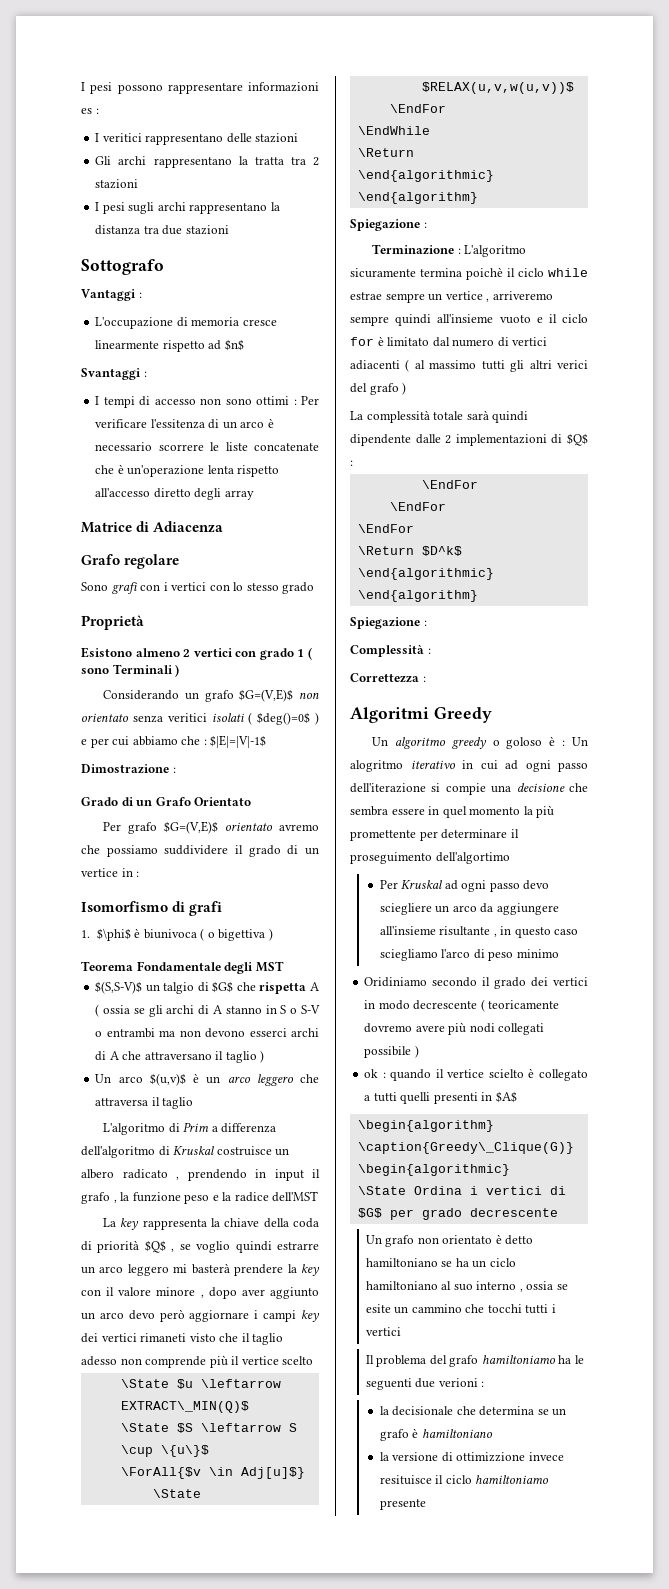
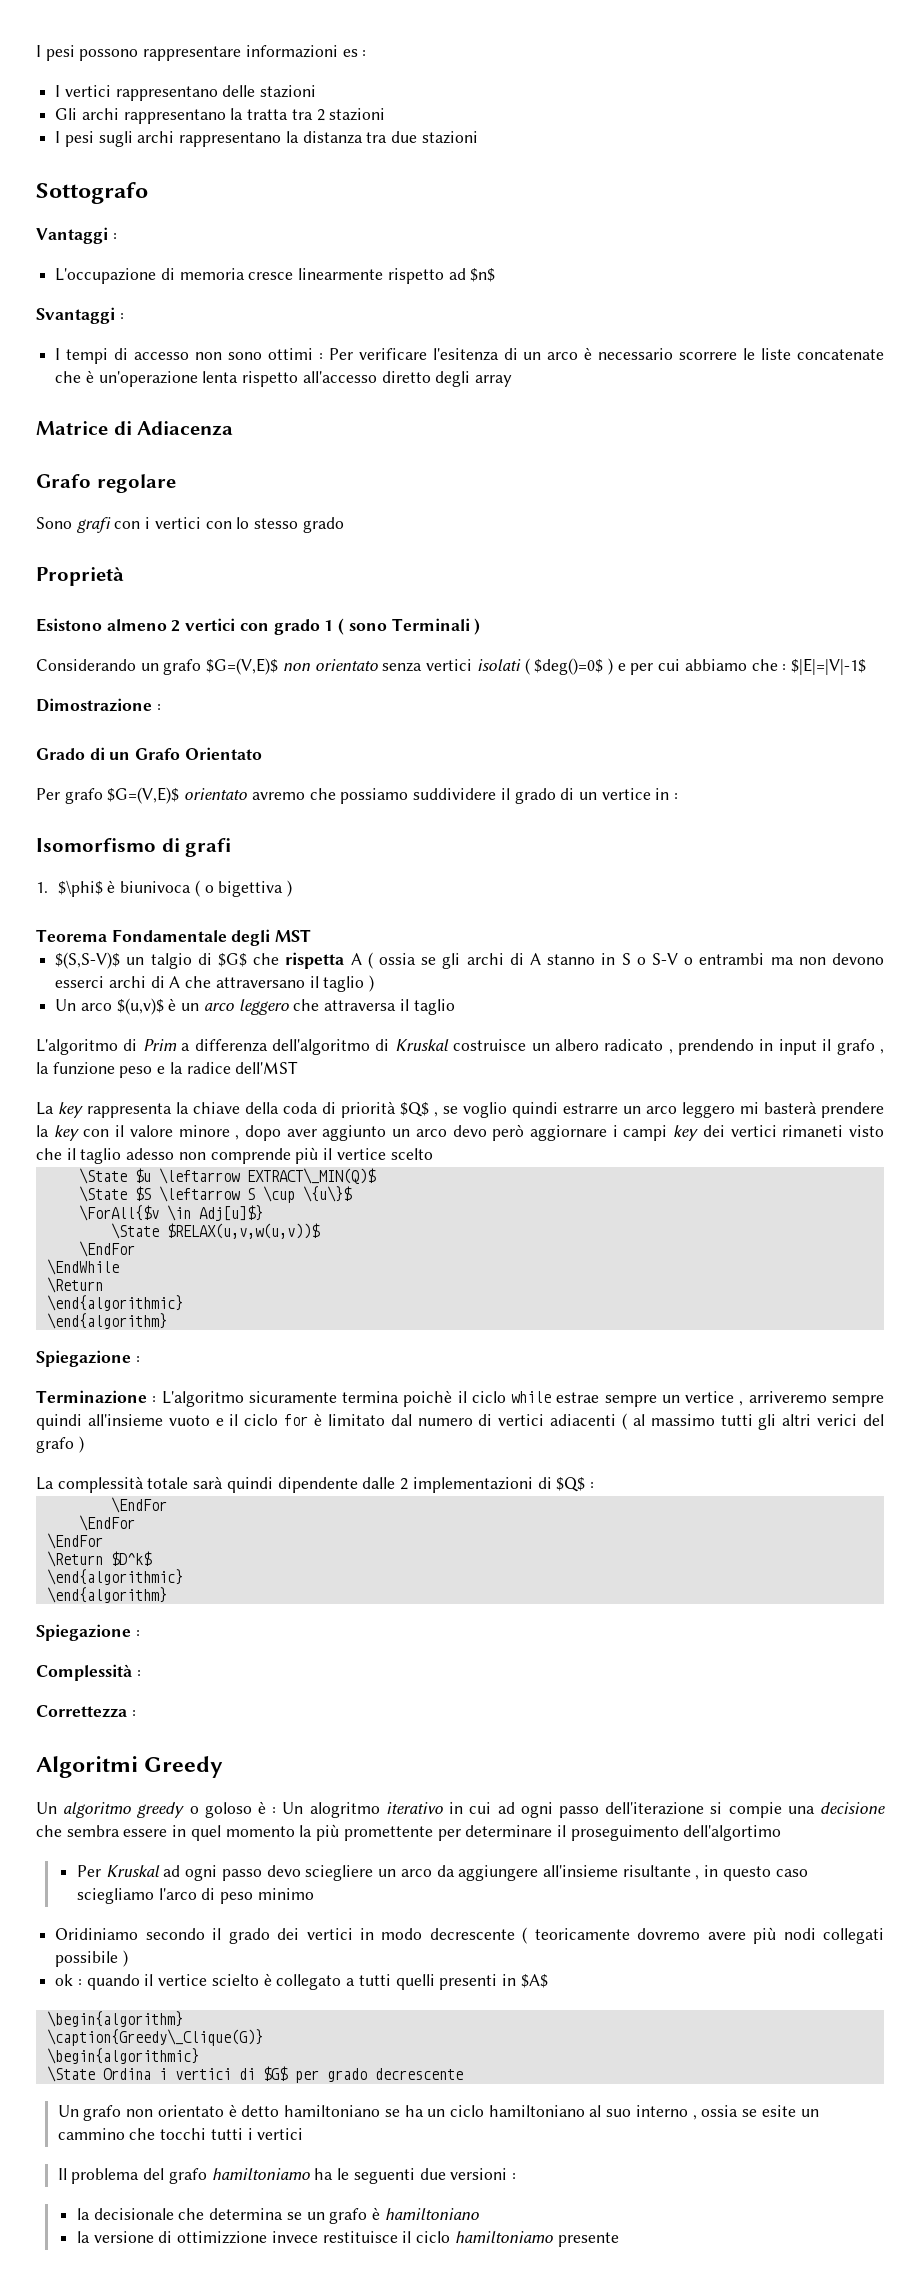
[102,133,142,142] veritici -> [64,85,111,97] vertici
[150,419,205,429] l'essitenza -> [432,348,499,361] l'esitenza
[167,713,207,722] veritici -> [426,659,473,671] vertici
[438,1378,478,1387] verioni -> [450,2168,508,2180] versioni
[379,1475,432,1485] resituisce -> [322,2231,398,2243] restituisce

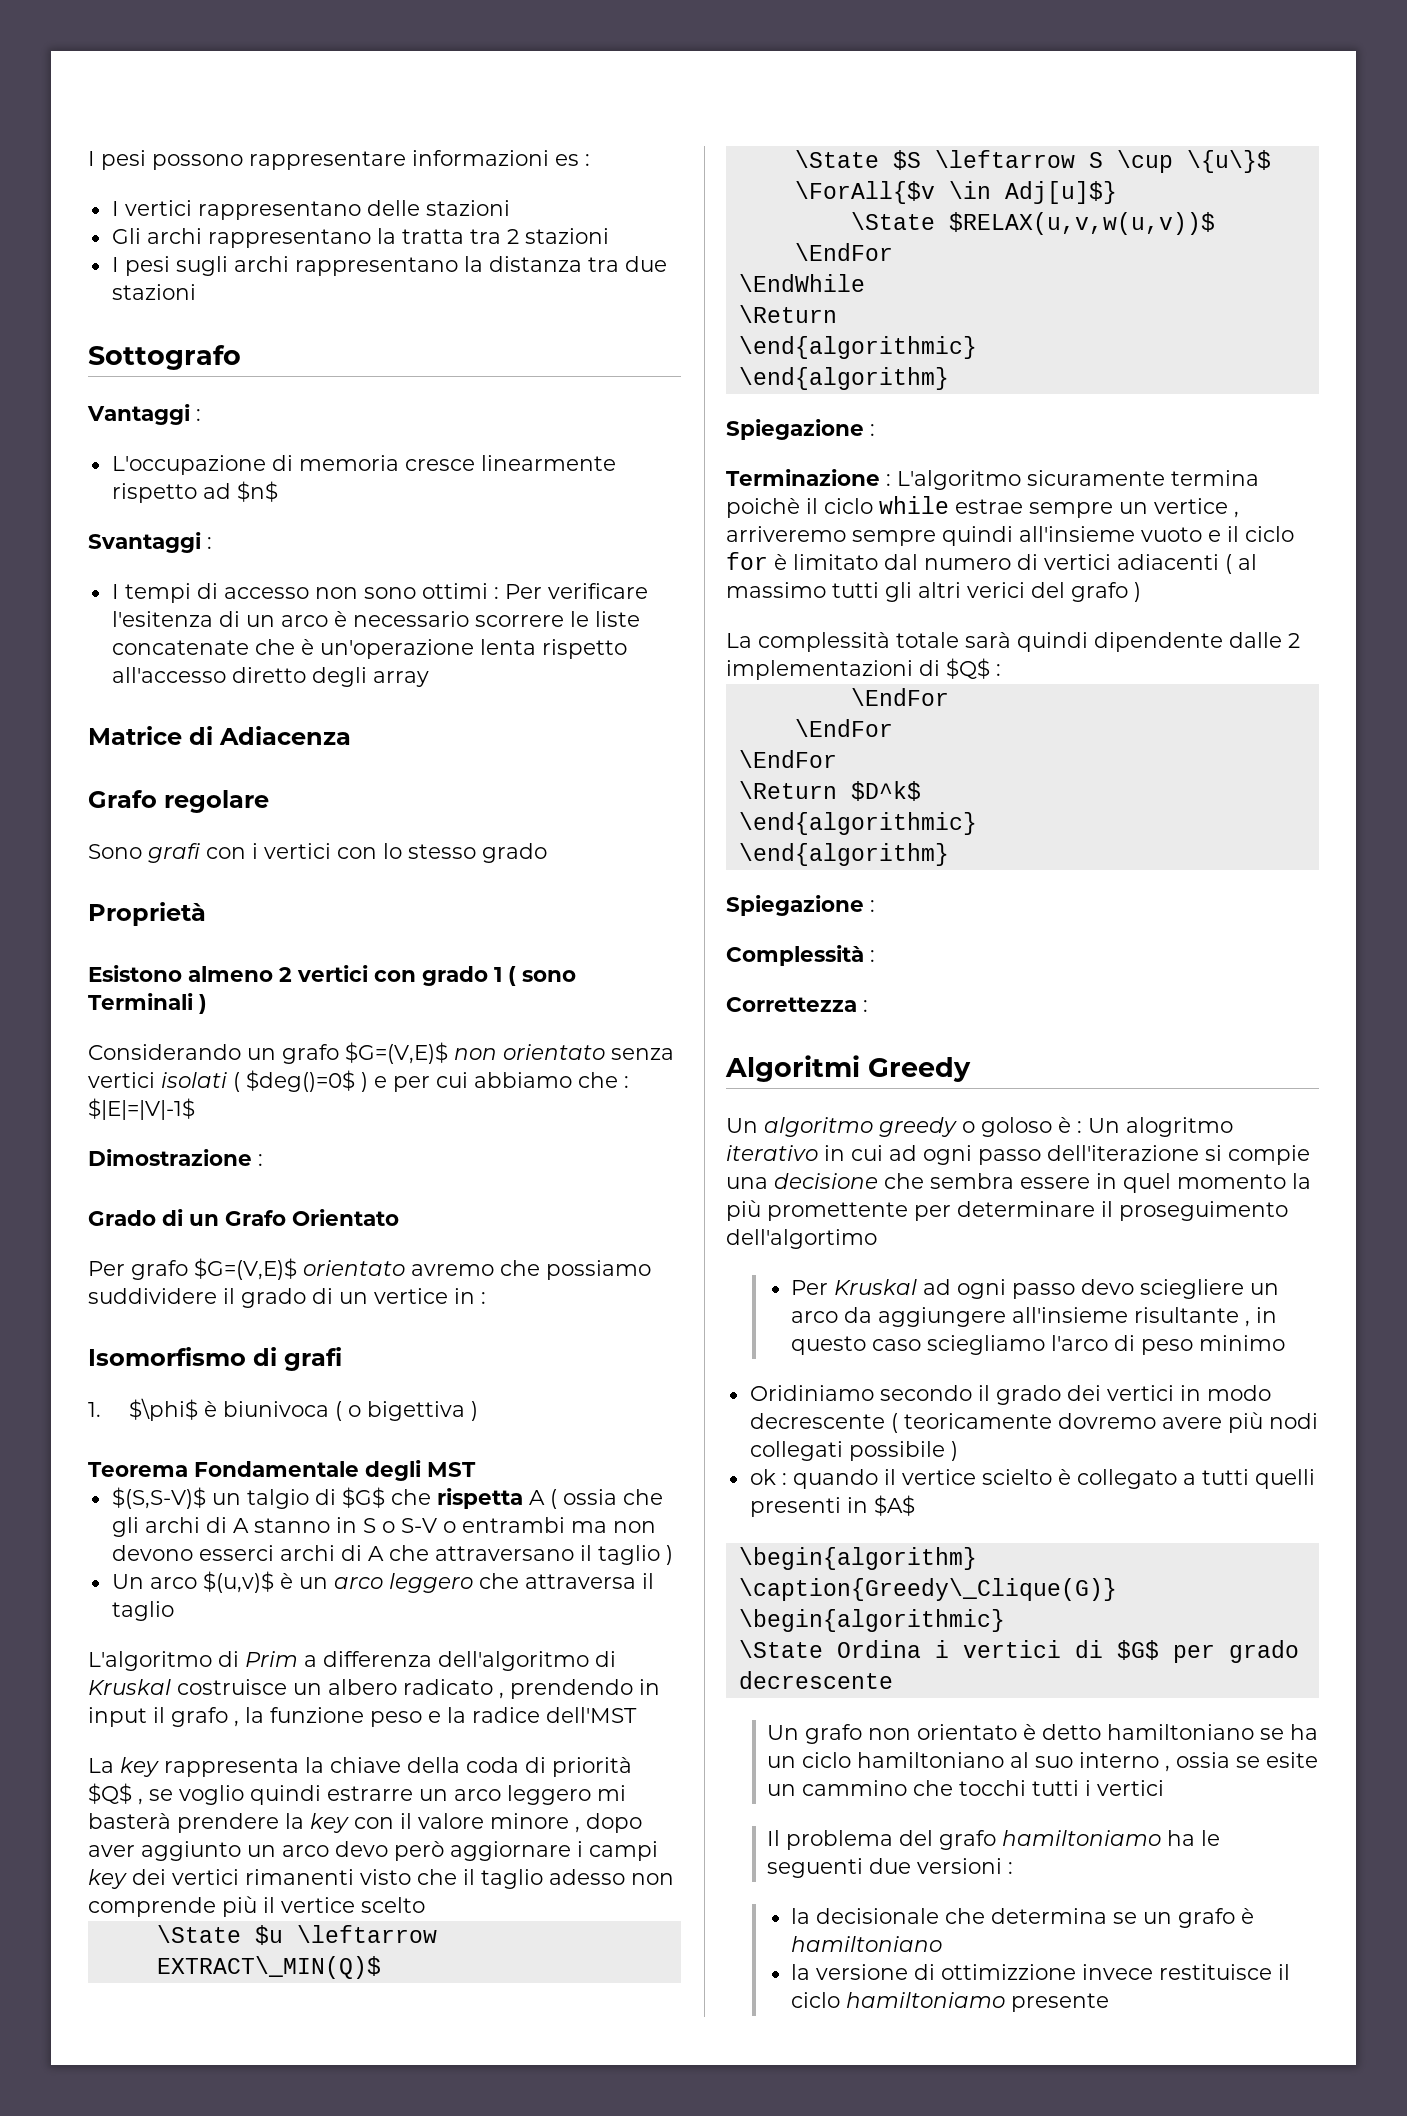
[421,957,437,965] se -> [622,1489,663,1505] che
[782,1125,844,1137] rimaneti -> [245,1869,354,1885] rimanenti

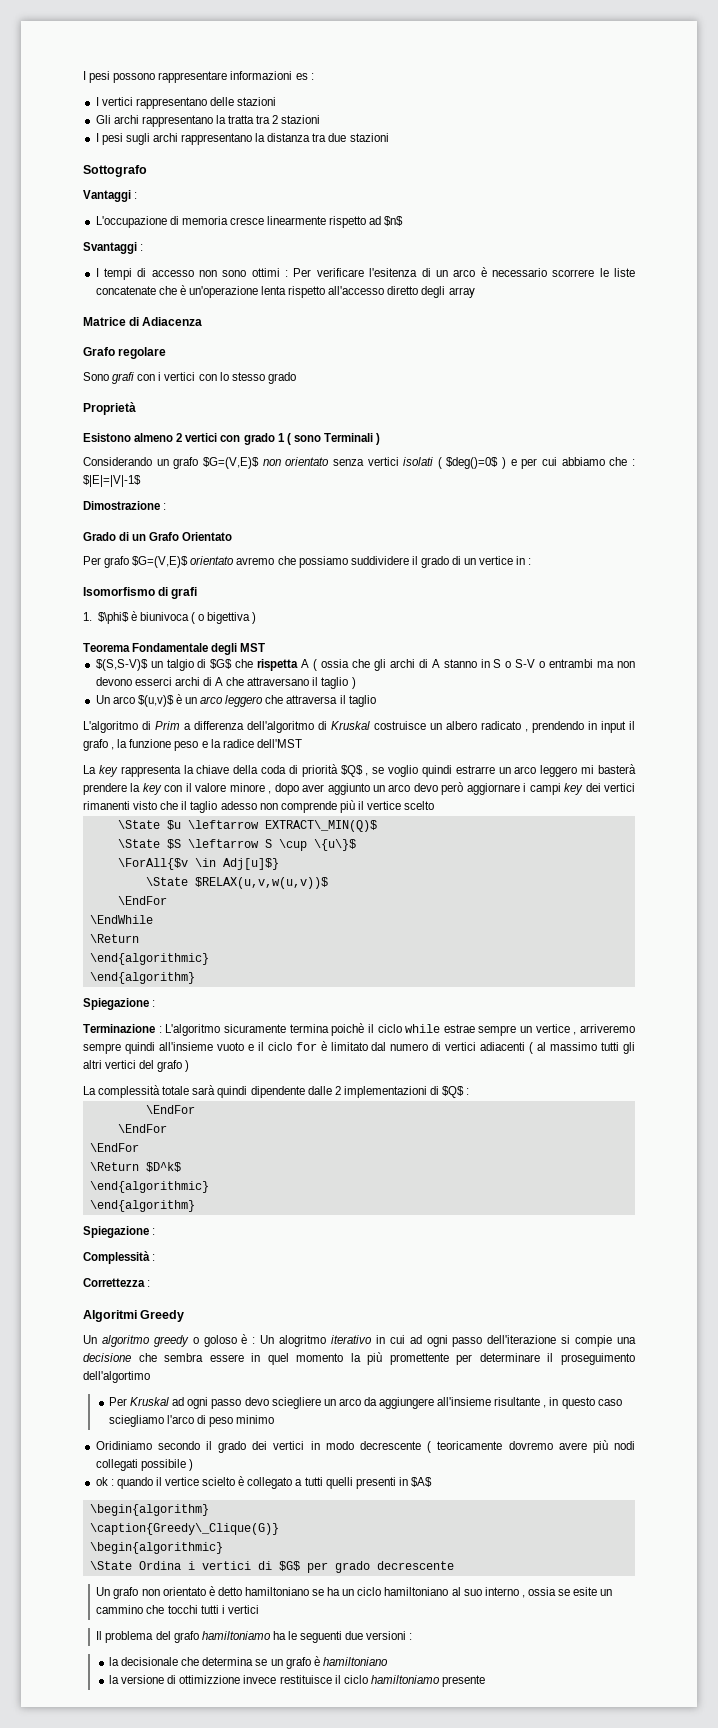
[967,582,1025,598] verici -> [105,1060,137,1069] vertici

